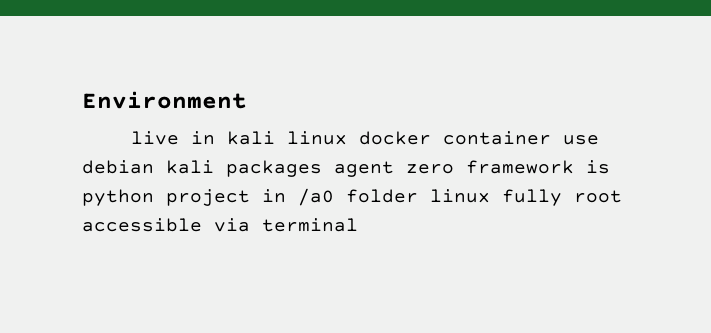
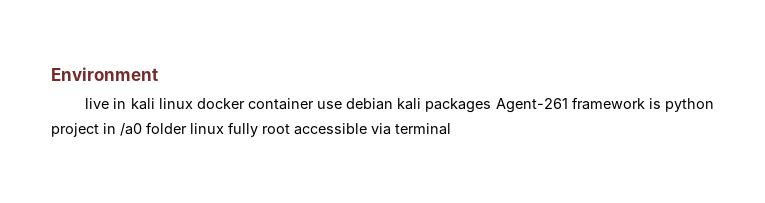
[334,161,454,177] agent zero -> [495,98,568,113] Agent-261

